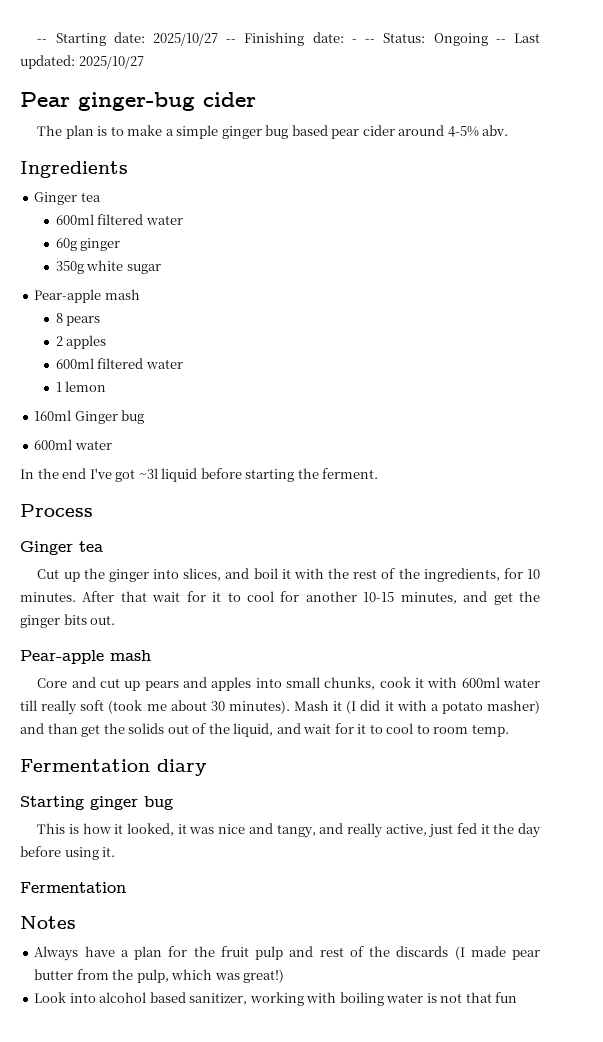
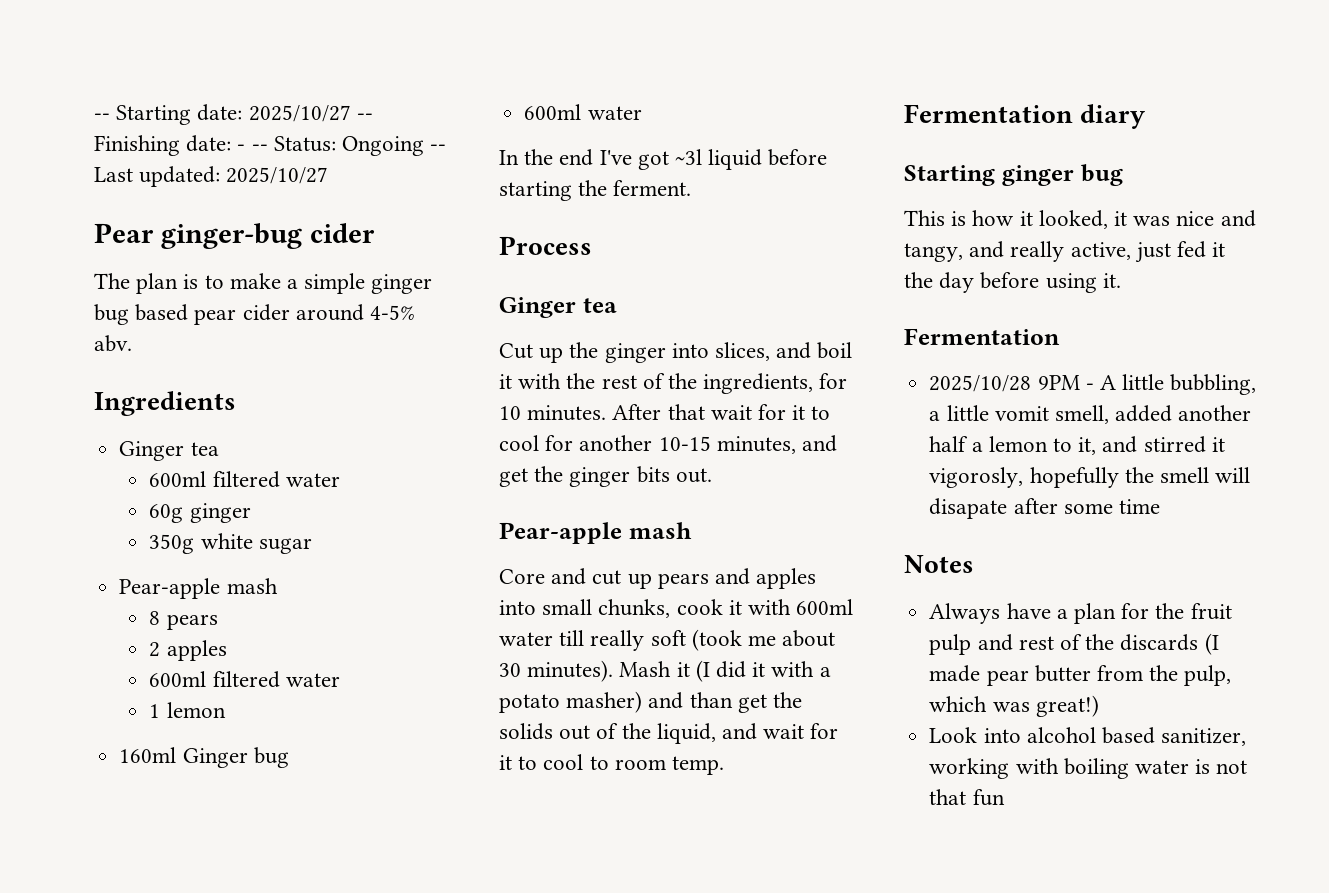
(126, 887) none -> [929,374,1257,395] [929,405,1252,424] [929,436,1225,455] [929,467,1251,488] [929,498,1160,519] // 2025/10/28 9PM - A little bubbling, a little vomit smell, added another half a lemon to it, and stirred it vigorosly, hopefully the smell will disapate after some time

